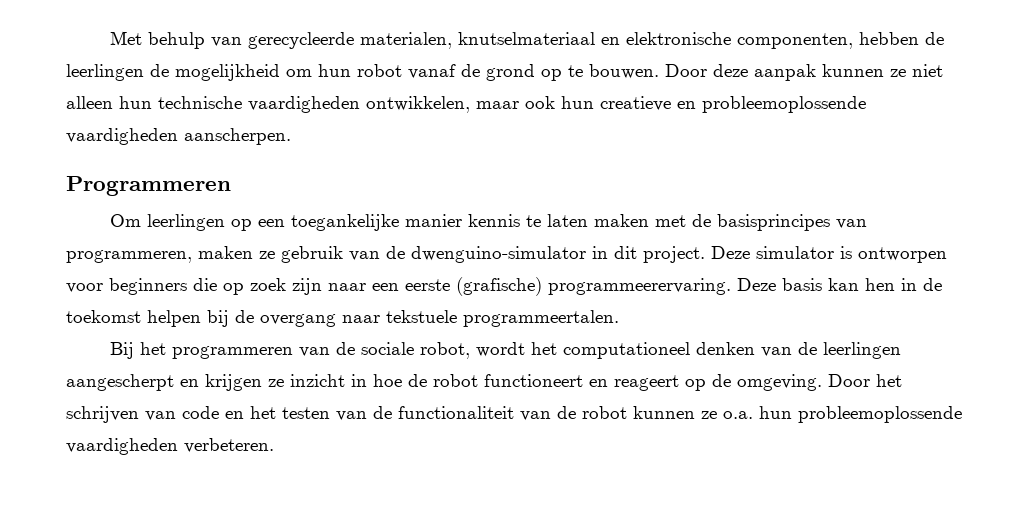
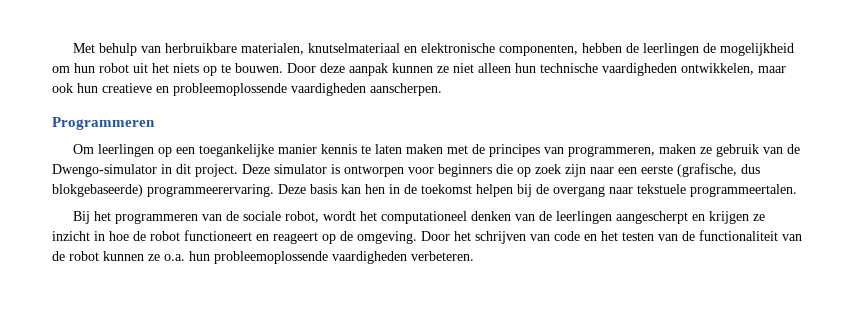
[248,32,355,49] gerecycleerde -> [164,43,237,53] herbruikbare
[408,64,535,81] vanaf de grond -> [133,63,199,73] uit het niets
[717,214,831,231] basisprincipes -> [488,144,540,157] principes
[411,246,586,263] dwenguino-simulator -> [52,164,157,177] Dwengo-simulator
[456,277,542,296] (grafische) -> [677,163,760,177] [52,184,143,197] (grafische, dus blokgebaseerde)

